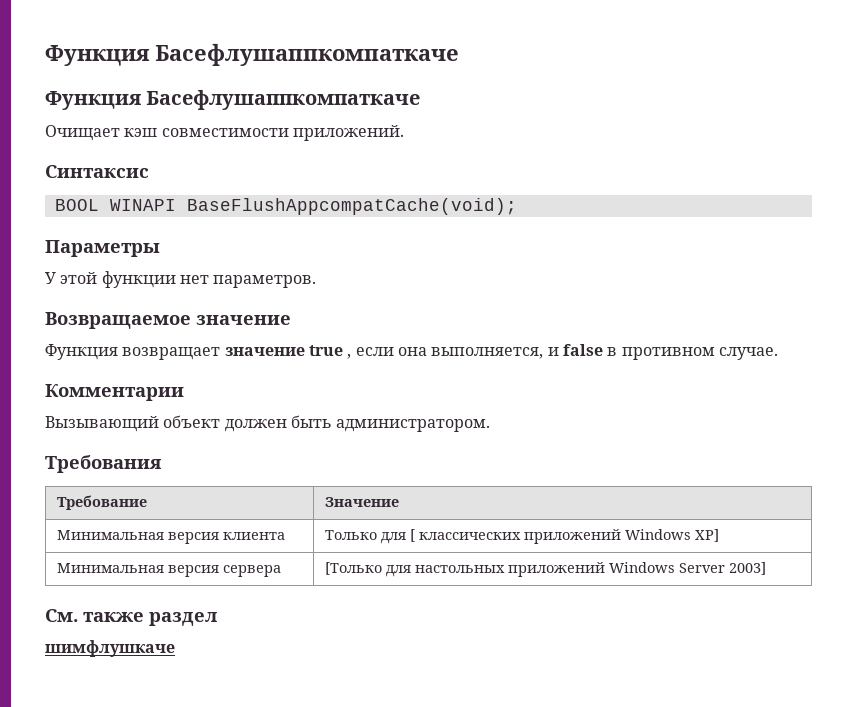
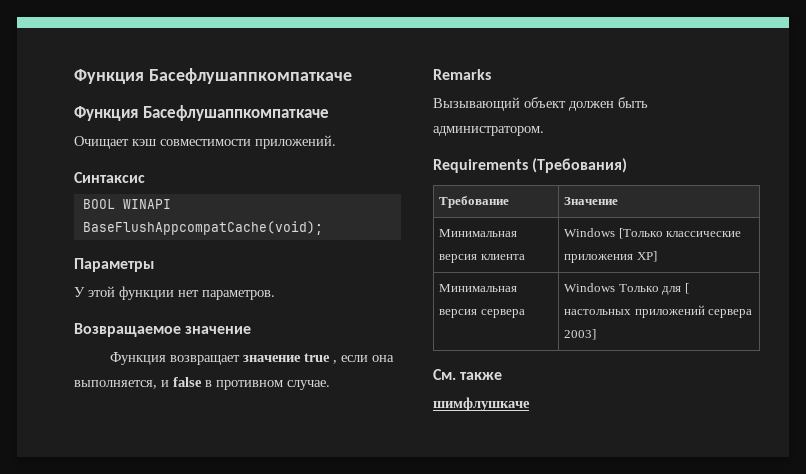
[45,384,184,401] Комментарии -> [433,69,491,80] Remarks
[45,455,162,473] Требования -> [433,158,628,173] Requirements (Требования)
[325,529,720,544] [57,563,282,577] [325,562,726,577] Только для [ классических приложений Windows XP] // Минимальная версия сервера | [Только для настольных приложений Windows Server -> [564,228,742,239] [564,251,657,263] [439,284,518,292] [439,309,525,318] [564,283,689,295] [564,305,753,318] Windows [Только классические приложения XP] // Минимальная версия сервера | Windows Только для [ настольных приложений сервера
[149,612,217,626] раздел -> (503, 376) none

